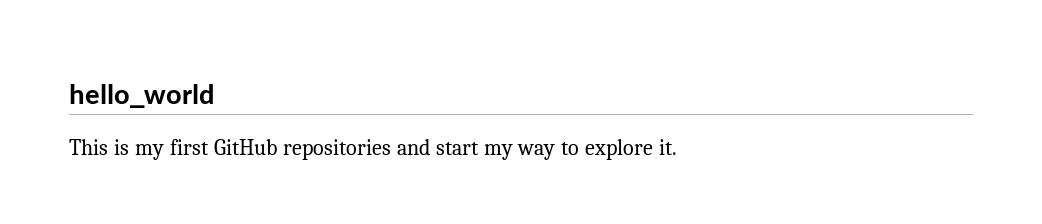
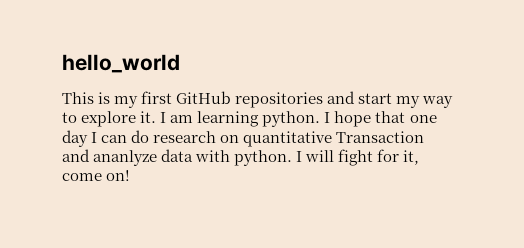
(678, 147) none -> [160,111,437,127] [62,130,425,147] [62,149,420,166] [62,170,131,181] I am learning python. I hope that one day I can do research on quantitative Transaction and ananlyze data with python. I will fight for it, come on!

